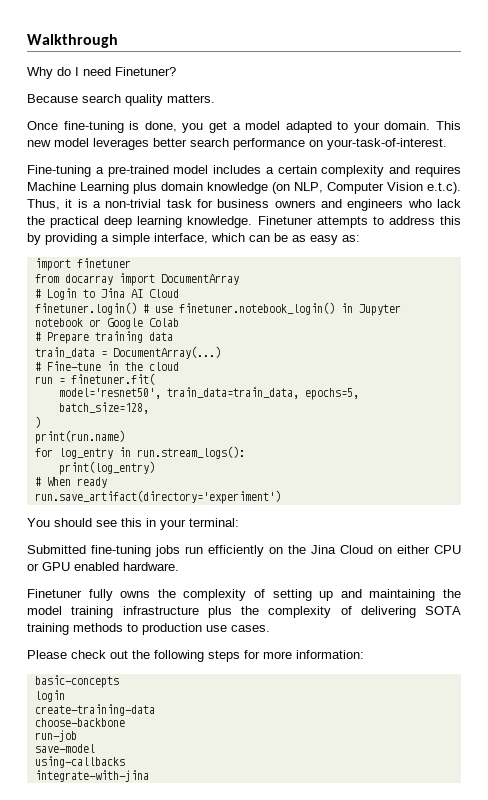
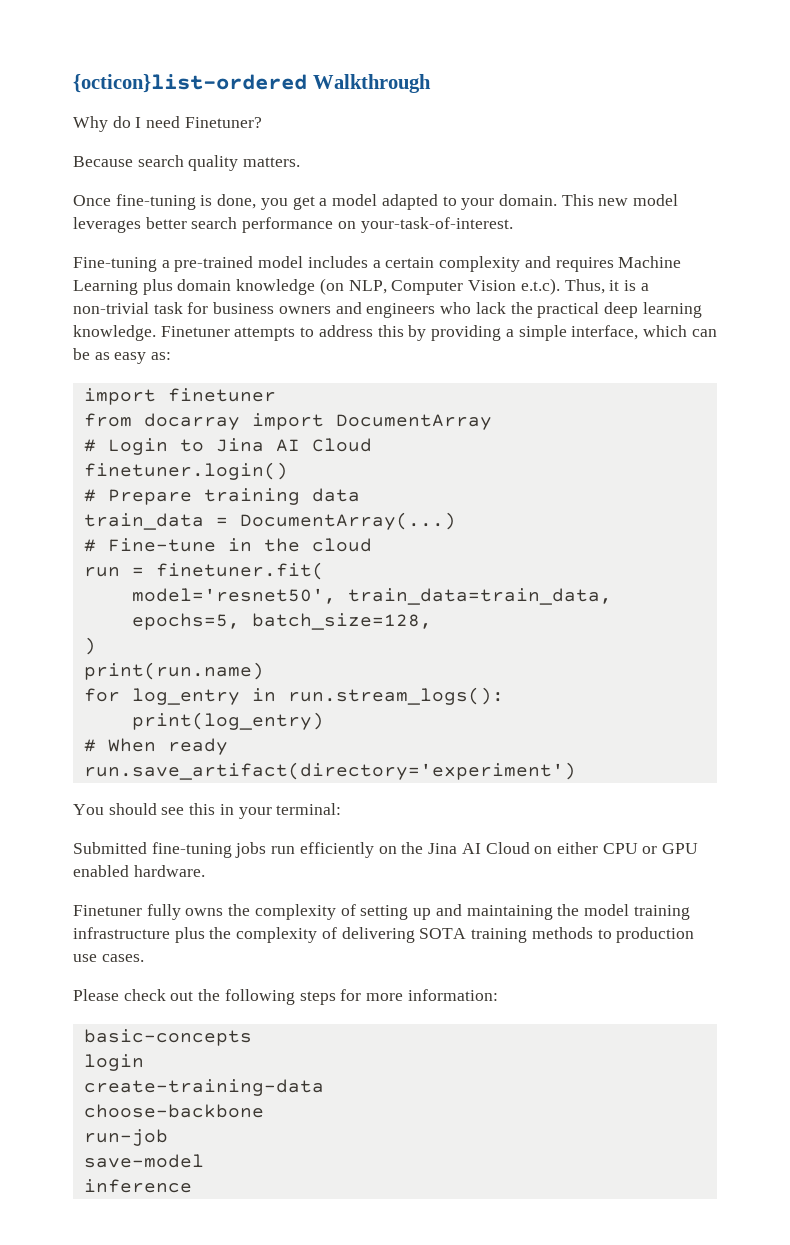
(27, 41) none -> [73,74,307,93] {octicon}list-ordered
[142,302,401,316] [34,318,179,329] # use finetuner.notebook_login() in Jupyter notebook or Google Colab -> (288, 471) none
(336, 549) none -> [461,843,481,854] AI
[34,756,125,768] [34,770,149,782] using-callbacks // integrate-with-jina -> [83,1179,192,1193] inference

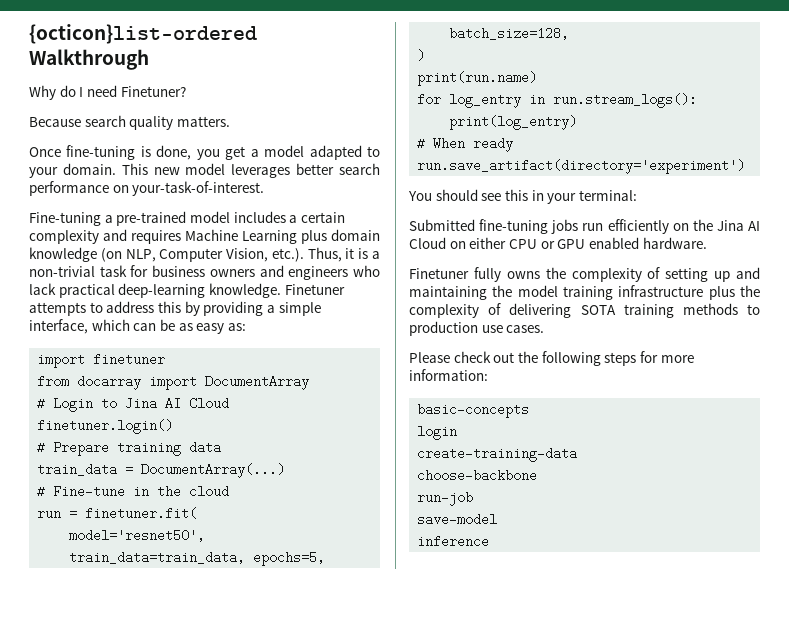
[468,278,560,295] Vision e.t.c). -> [226,248,304,262] Vision, etc.).
[510,302,702,318] the practical deep learning -> [58,283,206,298] practical deep-learning

